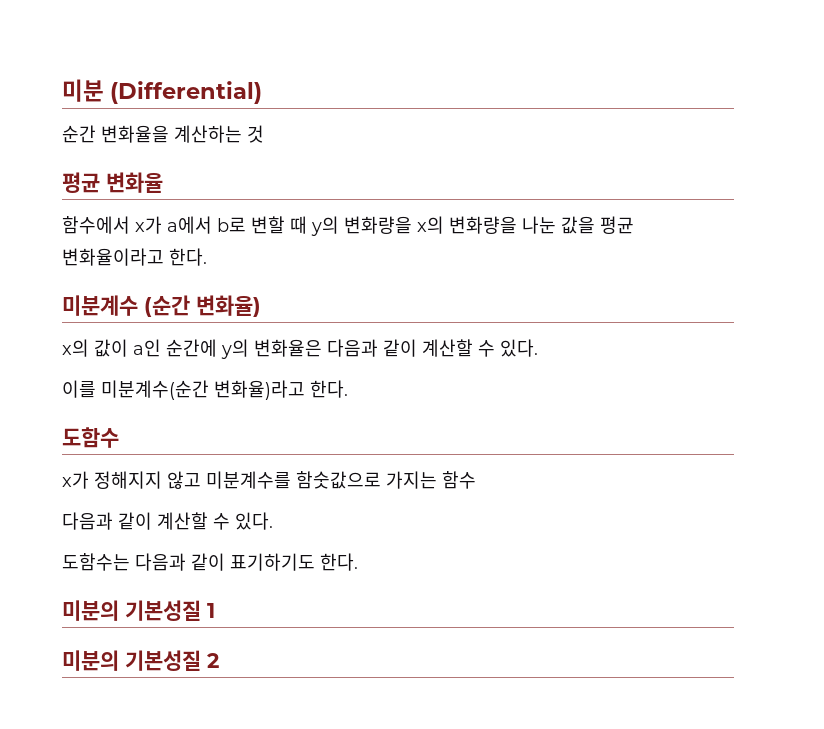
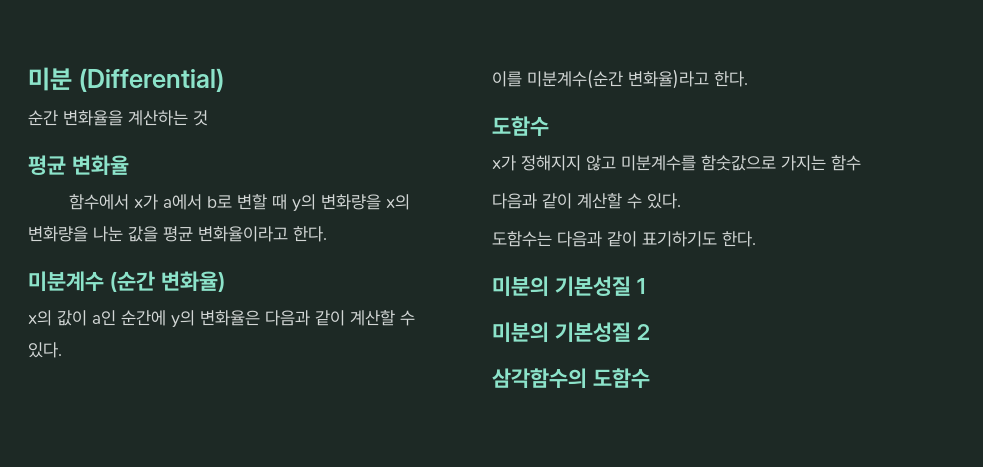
(219, 660) none -> [492,368,650,389] // 삼각함수의 도함수

